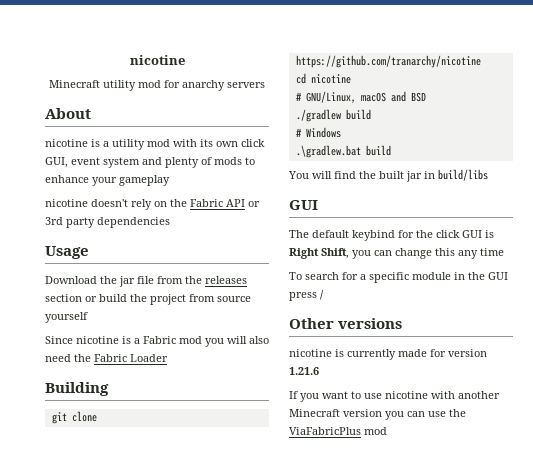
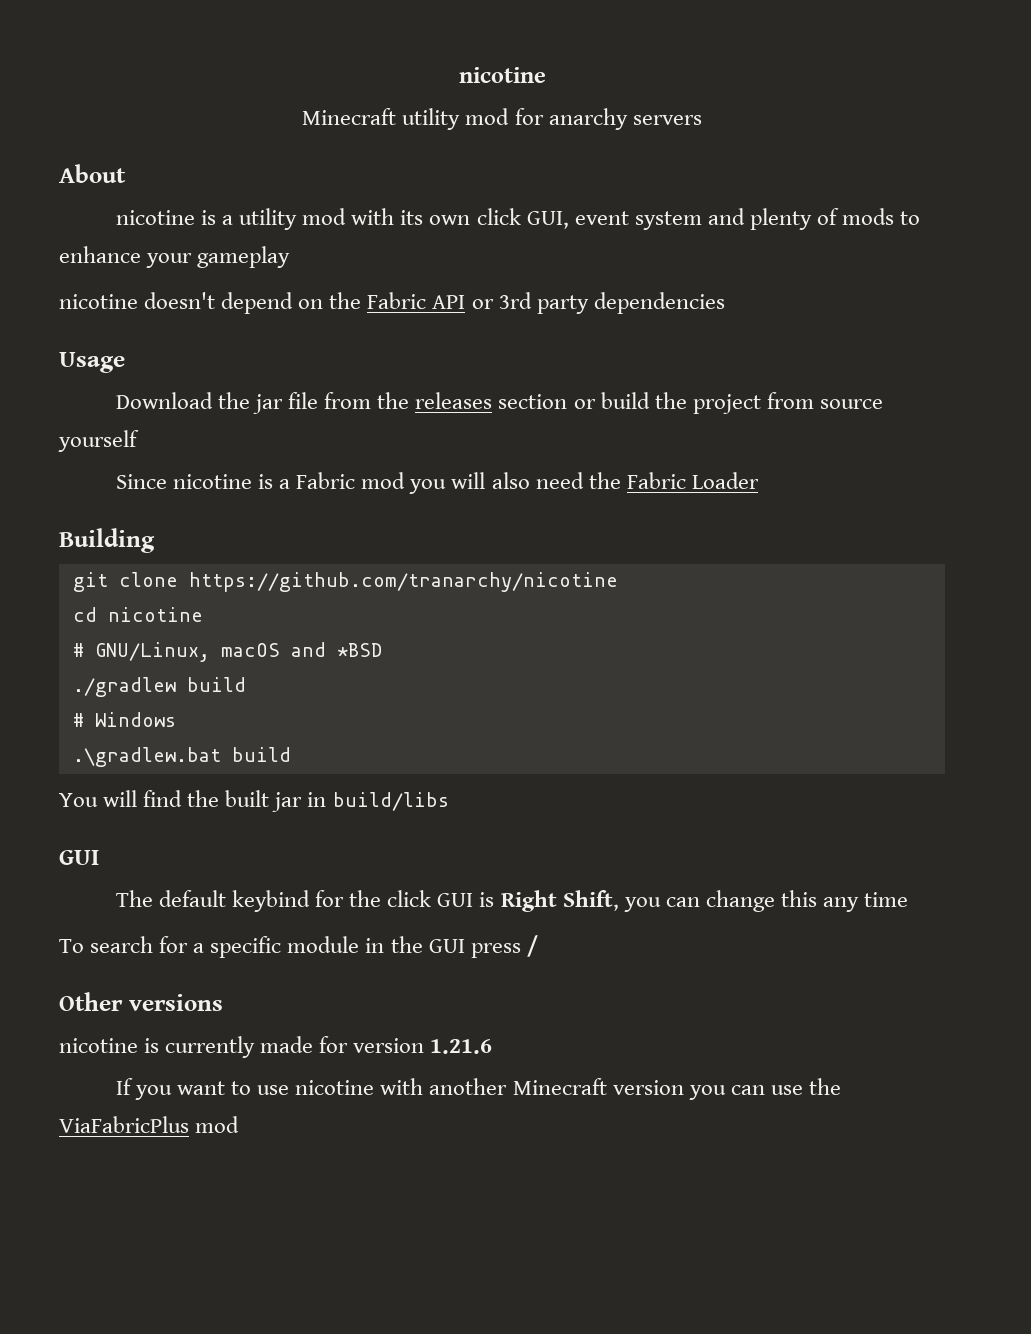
[131,199,152,210] rely -> [221,292,294,314] depend
[410,92,426,102] BSD -> [336,643,382,657] *BSD

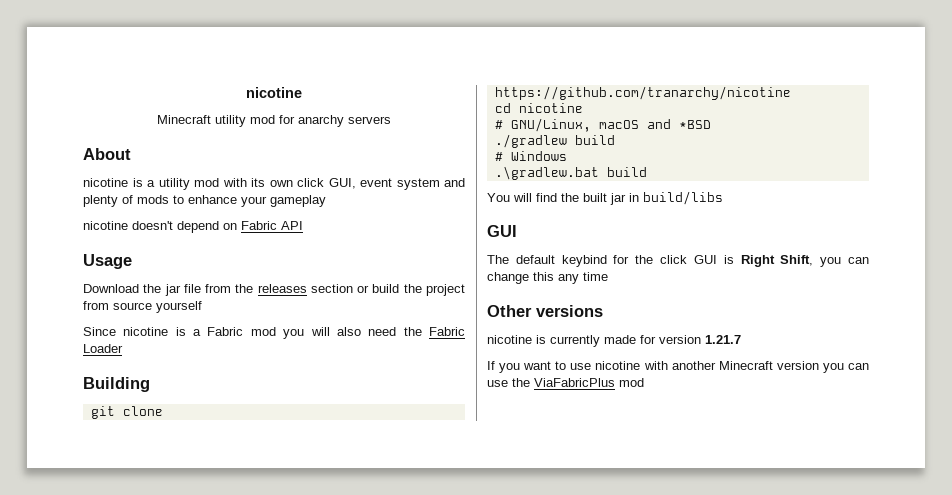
[329,292,362,309] the -> (237, 226) none
[471,292,725,314] or 3rd party dependencies -> (303, 225) none
[59,935,538,958] // To search for a specific module in the GUI press / -> (608, 276) none
[430,1039,493,1054] 1.21.6 -> [705,335,741,344] 1.21.7

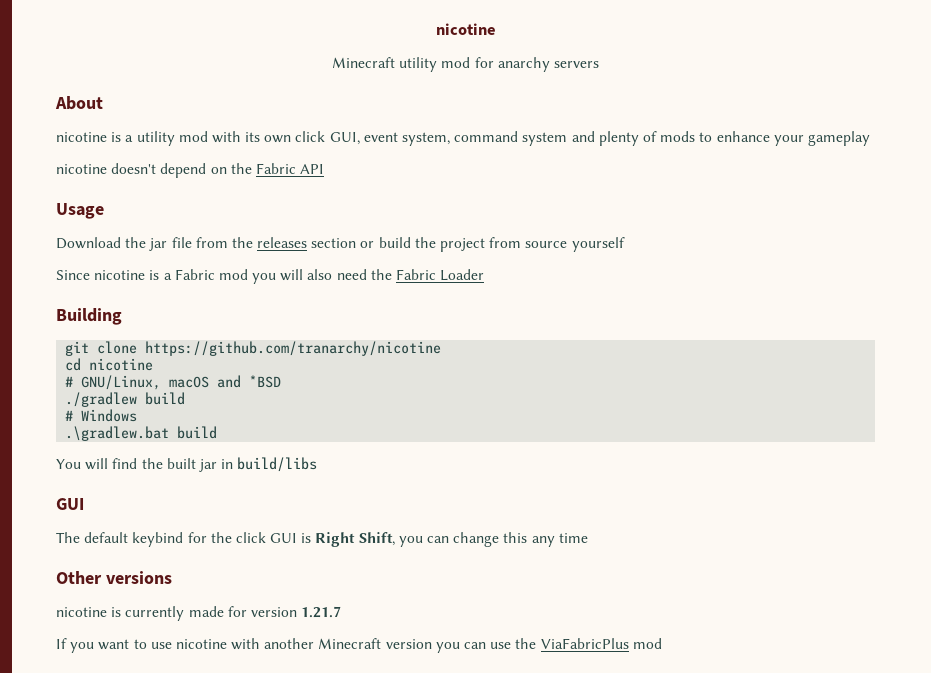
(392, 182) none -> [402,131,519,146] system, command
(237, 226) none -> [230,163,252,174] the

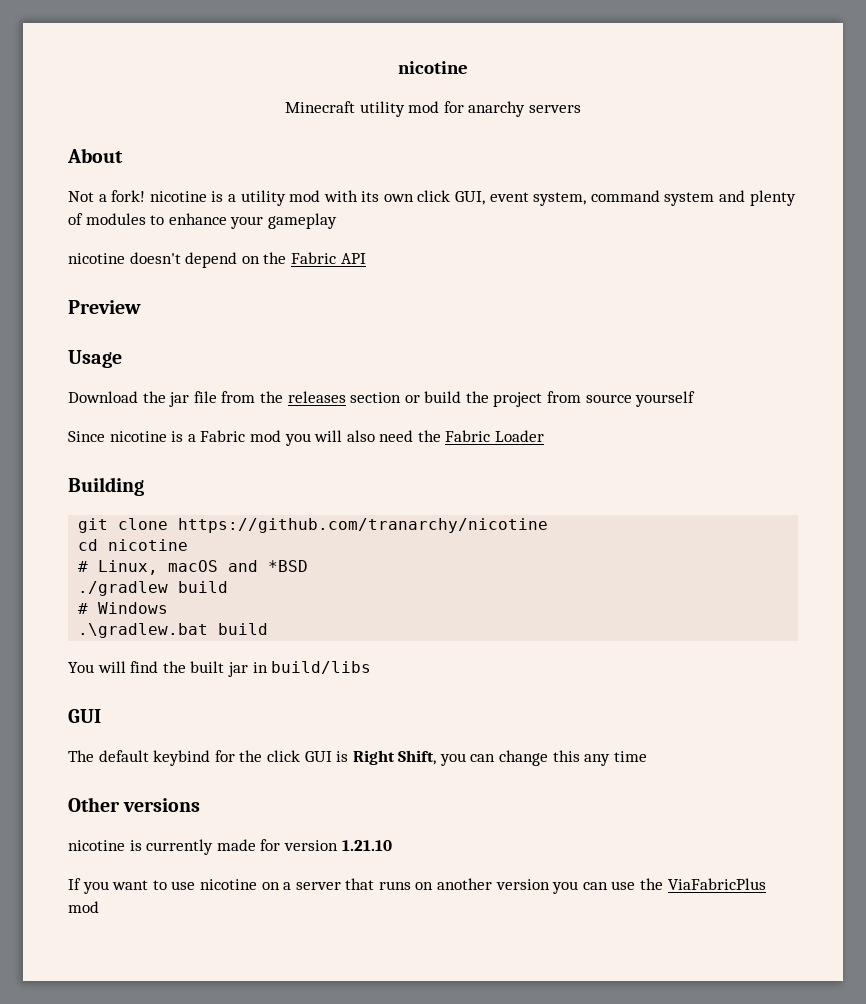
(103, 103) none -> [68,190,146,202] Not a fork!
[660,131,696,142] mods -> [85,213,146,225] modules
(325, 169) none -> [68,300,141,314] // Preview
[81,375,162,390] GNU/Linux, -> [98,560,159,575] Linux,
[301,606,342,618] 1.21.7 -> [341,840,392,851] 1.21.10
[231,638,382,650] with another Minecraft -> [261,878,493,890] on a server that runs on another

